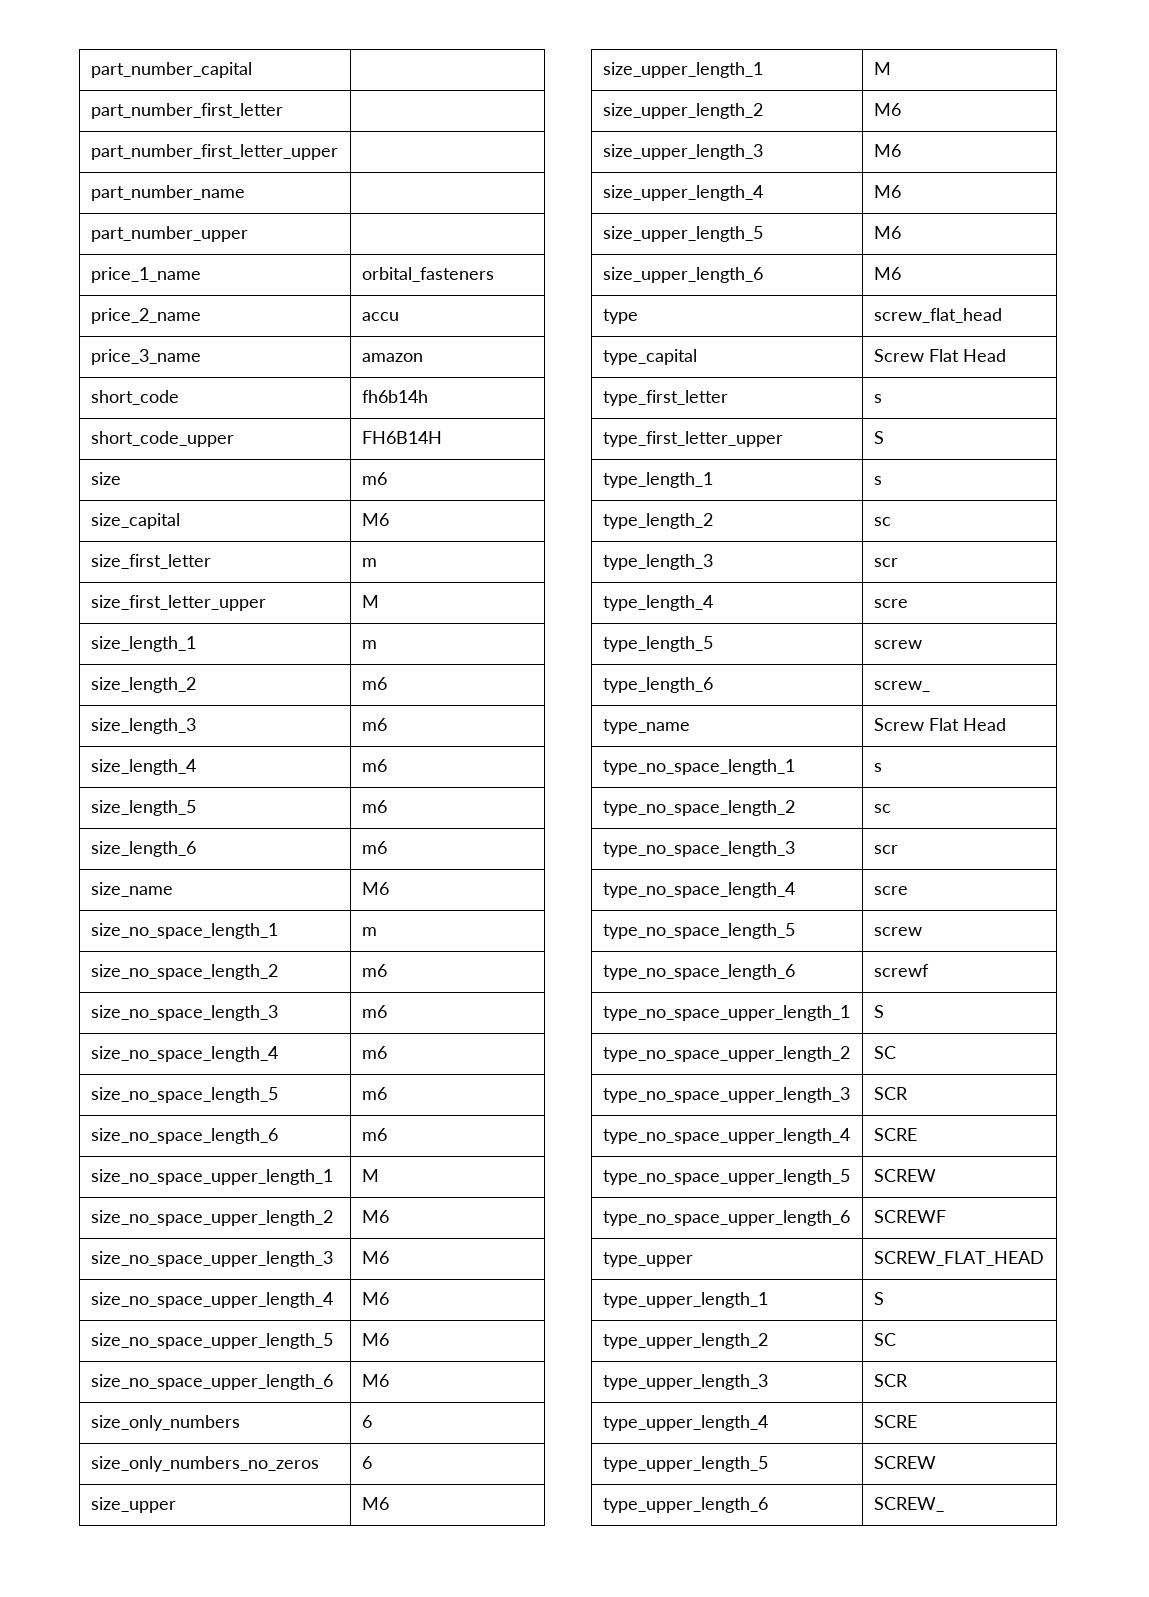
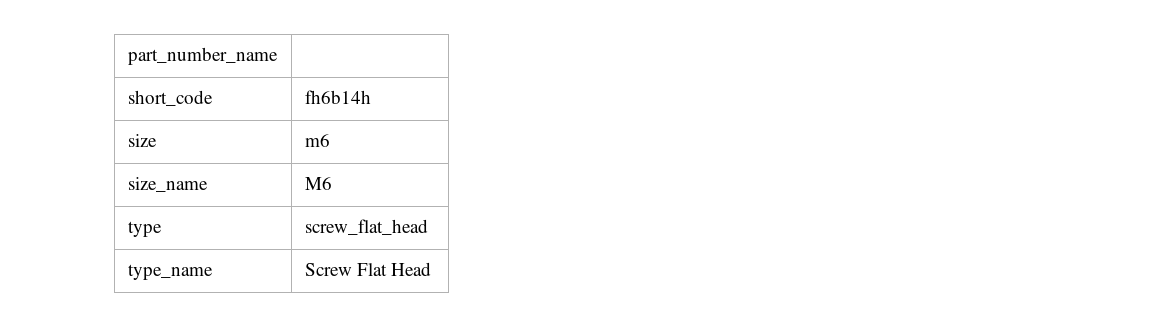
[90,62,252,78] [90,103,283,119] [90,144,338,160] [90,185,245,201] [90,226,248,242] [90,267,201,283] [361,267,494,282] [90,308,201,324] [361,312,399,321] [90,349,201,365] [361,353,423,362] part_number_capital | // part_number_first_letter | // part_number_first_letter_upper | // part_number_name | // part_number_upper | // price_1_name | orbital_fasteners // price_2_name | accu // price_3_name | amazon -> [127,47,278,65] part_number_name |
[90,431,234,447] [361,431,442,444] // short_code_upper | FH6B14H -> (371, 97) none
[90,513,180,529] [361,513,389,526] [90,554,211,569] [361,558,377,567] [90,595,266,611] [361,595,379,608] [90,636,196,652] [361,640,377,649] [90,677,196,693] [361,677,387,690] [90,718,196,734] [361,718,387,731] [90,759,196,775] [361,759,387,772] [90,800,196,816] [361,800,387,813] [90,841,196,857] [361,841,387,854] [90,882,173,897] [361,882,389,895] [90,923,278,939] [361,927,377,936] [90,964,278,980] [361,964,387,977] [90,1005,278,1021] [361,1005,387,1018] [90,1046,278,1062] [361,1046,387,1059] [90,1087,278,1103] [361,1087,387,1100] [90,1128,278,1144] [361,1128,387,1141] [90,1169,333,1185] [361,1169,379,1182] [90,1210,333,1226] [361,1210,389,1223] [90,1251,333,1267] [361,1251,389,1264] [90,1292,333,1308] [361,1292,389,1305] [90,1333,333,1349] [361,1333,389,1346] [90,1374,333,1390] [361,1374,389,1387] [90,1415,240,1431] [361,1415,372,1428] [90,1456,319,1472] [361,1456,372,1469] [90,1497,176,1513] [361,1497,389,1510] [602,62,763,78] [873,62,891,75] [602,103,763,119] [873,103,901,116] [602,144,763,160] [873,144,901,157] [602,185,763,201] [873,185,901,198] [602,226,763,242] [873,226,901,239] [602,267,763,283] [873,267,901,280] [602,309,638,324] [873,308,1002,323] [602,349,697,365] [873,349,1006,362] [602,390,728,406] [873,394,882,403] [602,431,783,447] [873,431,884,444] [602,472,713,488] [873,476,882,485] [602,513,713,529] [873,517,891,526] [602,554,713,570] [873,558,898,567] [602,595,713,611] [873,599,908,608] [602,636,713,652] [873,640,922,649] [602,677,713,693] [873,681,930,692] [602,719,690,734] [873,718,1006,731] [602,759,795,775] [873,763,882,772] [602,800,795,816] [873,804,891,813] [602,841,795,857] [873,845,898,854] [602,882,795,898] [873,886,908,895] [602,923,795,939] [873,927,922,936] [602,964,795,980] [873,964,929,977] [602,1005,850,1021] [873,1005,884,1018] [602,1046,850,1062] [873,1046,896,1059] [602,1087,850,1103] [873,1087,908,1100] [602,1128,850,1144] [873,1128,917,1141] [602,1169,850,1185] [873,1169,936,1182] [602,1210,850,1226] [873,1210,946,1223] [602,1252,693,1267] [873,1251,1044,1266] [602,1292,768,1308] [873,1292,884,1305] [602,1333,768,1349] [873,1333,896,1346] [602,1374,768,1390] [873,1374,908,1387] [602,1415,768,1431] [873,1415,917,1428] [602,1456,768,1472] [873,1456,936,1469] [602,1497,768,1513] [873,1497,944,1512] size_capital | M6 // size_first_letter | m // size_first_letter_upper | M // size_length_1 | m // size_length_2 | m6 // size_length_3 | m6 // size_length_4 | m6 // size_length_5 | m6 // size_length_6 | m6 // size_name | M6 // size_no_space_length_1 | m // size_no_space_length_2 | m6 // size_no_space_length_3 | m6 // size_no_space_length_4 | m6 // size_no_space_length_5 | m6 // size_no_space_length_6 | m6 // size_no_space_upper_length_1 | M // size_no_space_upper_length_2 | M6 // size_no_space_upper_length_3 | M6 // size_no_space_upper_length_4 | M6 // size_no_space_upper_length_5 | M6 // size_no_space_upper_length_6 | M6 // size_only_numbers | 6 // size_only_numbers_no_zeros | 6 // size_upper | M6 // size_upper_length_1 | M // size_upper_length_2 | M6 // size_upper_length_3 | M6 // size_upper_length_4 | M6 // size_upper_length_5 | M6 // size_upper_length_6 | M6 // type | screw_flat_head // type_capital | Screw Flat Head // type_first_letter | s // type_first_letter_upper | S // type_length_1 | s // type_length_2 | sc // type_length_3 | scr // type_length_4 | scre // type_length_5 | screw // type_length_6 | screw_ // type_name | Screw Flat Head // type_no_space_length_1 | s // type_no_space_length_2 | sc // type_no_space_length_3 | scr // type_no_space_length_4 | scre // type_no_space_length_5 | screw // type_no_space_length_6 | screwf // type_no_space_upper_length_1 | S // type_no_space_upper_length_2 | SC // type_no_space_upper_length_3 | SCR // type_no_space_upper_length_4 | SCRE // type_no_space_upper_length_5 | SCREW // type_no_space_upper_length_6 | SCREWF // type_upper | SCREW_FLAT_HEAD // type_upper_length_1 | S // type_upper_length_2 | SC // type_upper_length_3 | SCR // type_upper_length_4 | SCRE // type_upper_length_5 | SCREW // type_upper_length_6 | SCREW_ -> [127,177,208,192] [304,177,332,190] [127,221,162,237] [304,219,428,235] [127,264,213,280] [304,262,431,276] size_name | M6 // type | screw_flat_head // type_name | Screw Flat Head

